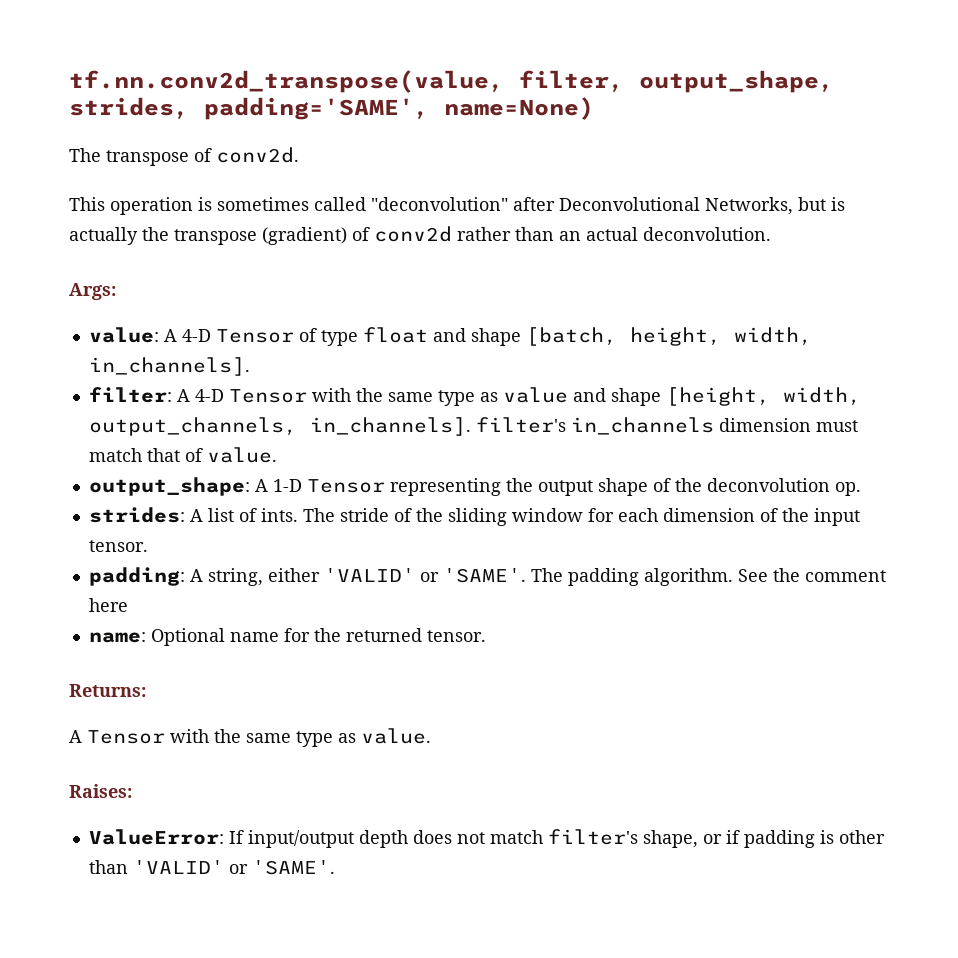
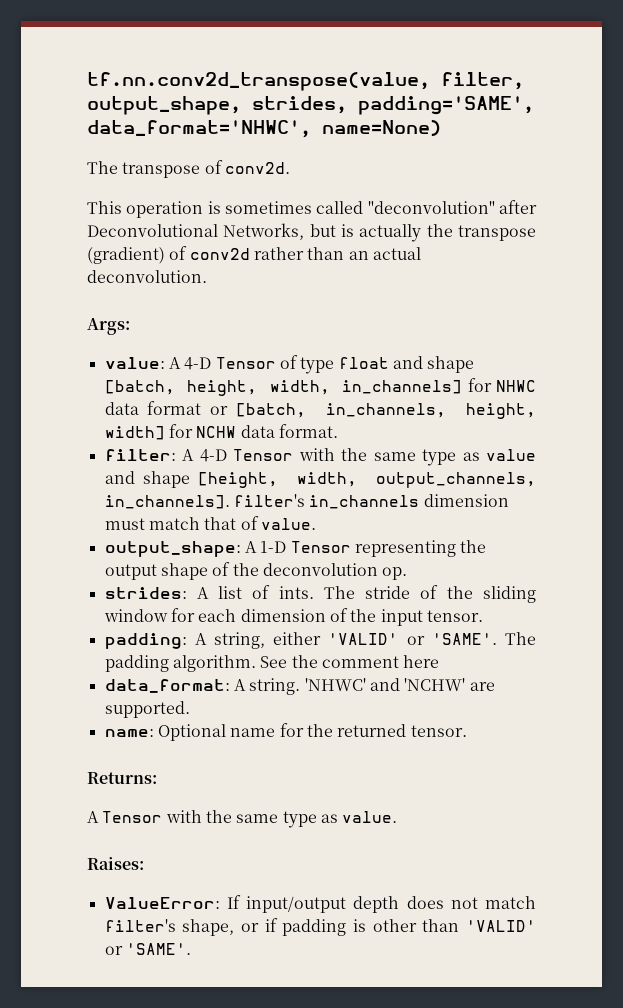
(429, 108) none -> [87,120,311,138] data_format='NHWC',
[88,357,250,376] in_channels]. -> [342,378,536,394] [104,401,536,419] [104,424,338,440] in_channels] for NHWC data format or [batch, in_channels, height, width] for NCHW data format.
(128, 605) none -> [104,678,495,695] [104,701,190,718] // data_format: A string. 'NHWC' and 'NCHW' are supported.

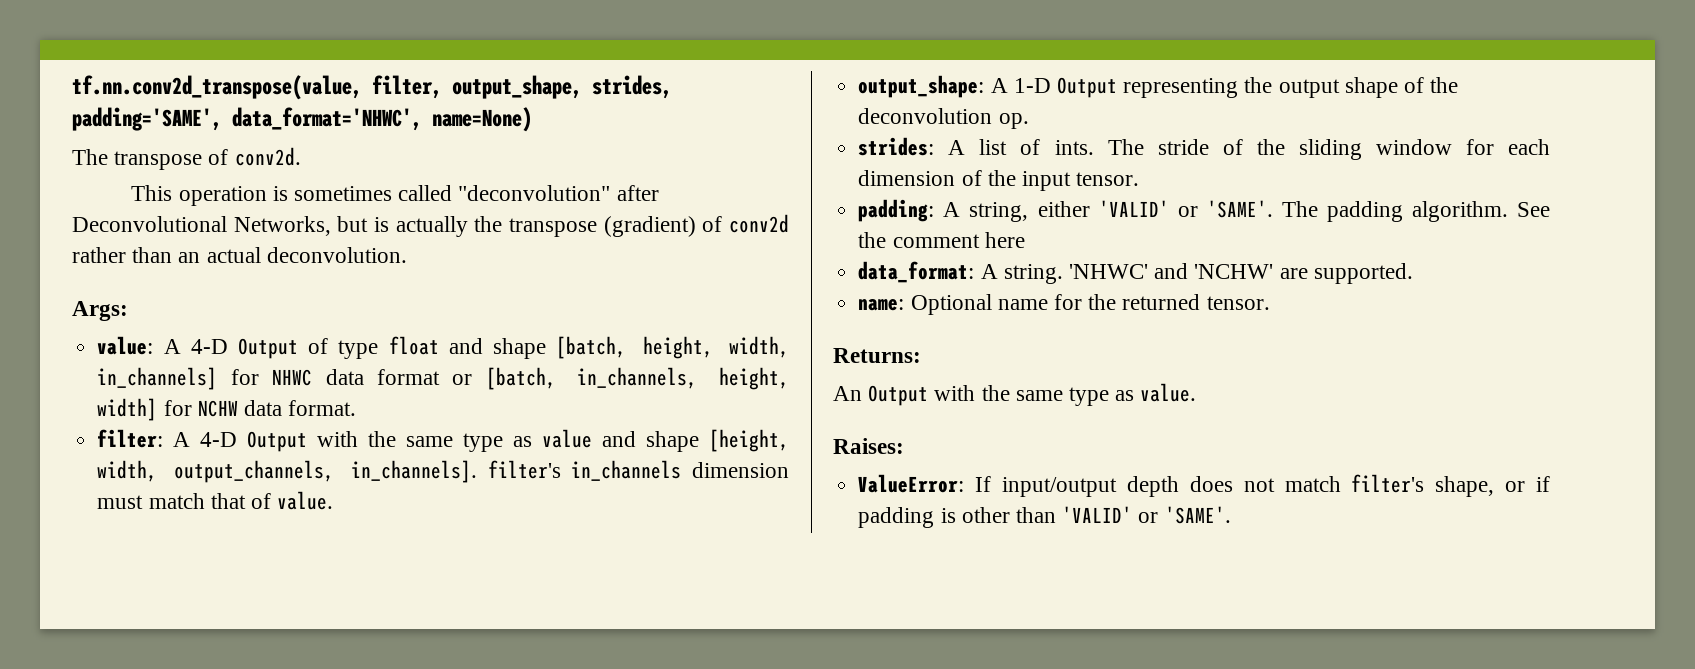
[215,357,276,369] Tensor -> [237,338,298,359] Output
[233,449,294,461] Tensor -> [247,431,308,452] Output
[290,541,351,553] Tensor -> [1056,77,1117,98] Output
[87,811,163,823] A Tensor -> [833,385,929,406] An Output

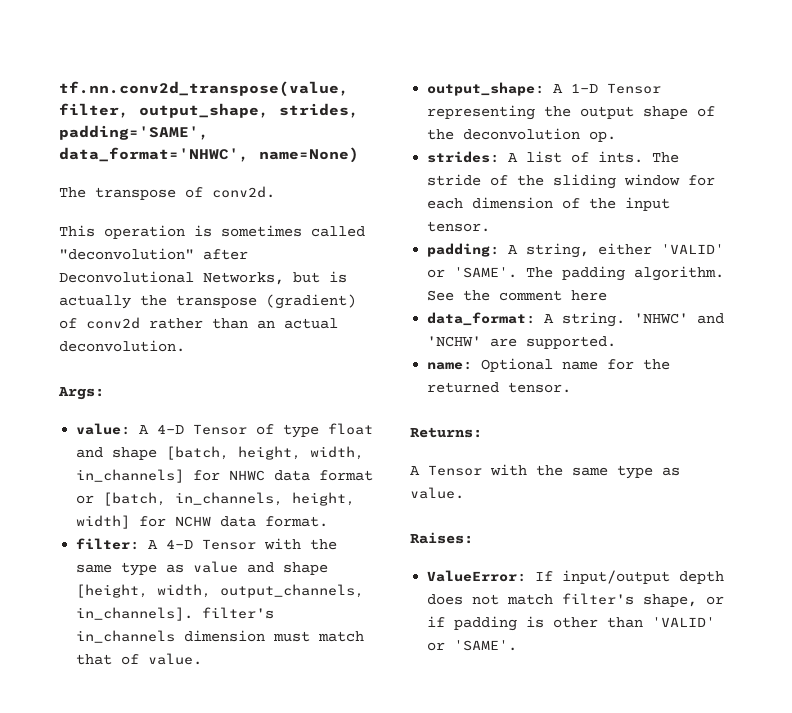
[237,338,298,359] Output -> [193,424,248,435] Tensor
[247,431,308,452] Output -> [202,539,257,550] Tensor
[1056,77,1117,98] Output -> [607,83,662,94] Tensor
[833,385,929,406] An Output -> [410,465,482,476] A Tensor

